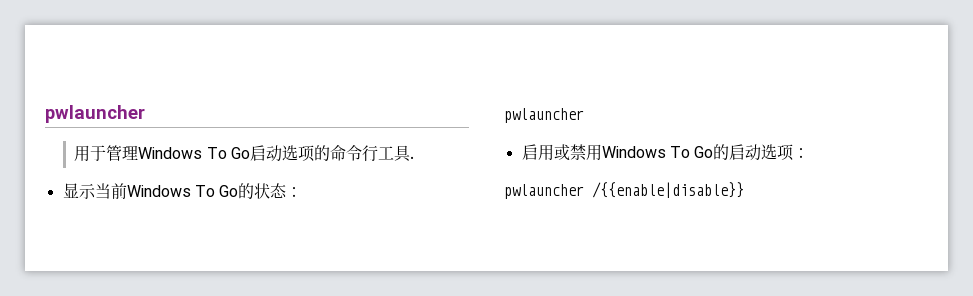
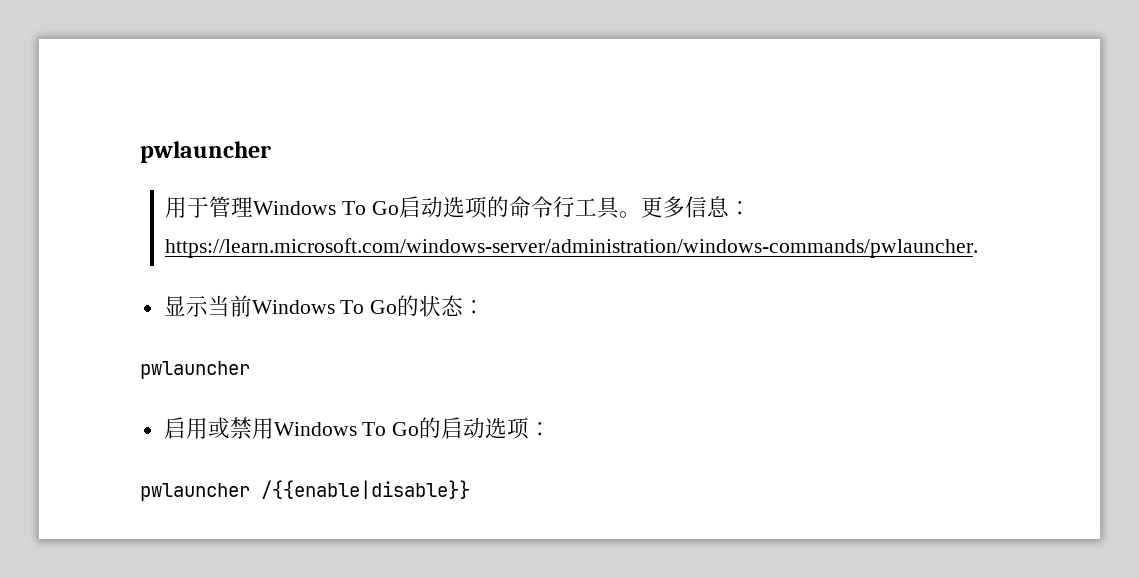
[409,156,414,159] . -> [619,196,752,218] [165,238,979,258] 。更多信息：https://learn.microsoft.com/windows-server/administration/windows-commands/pwlauncher.

